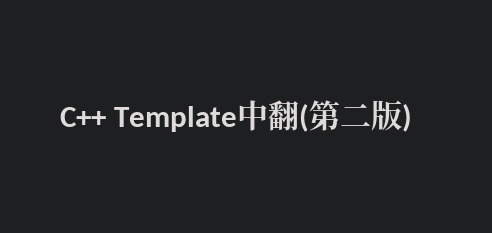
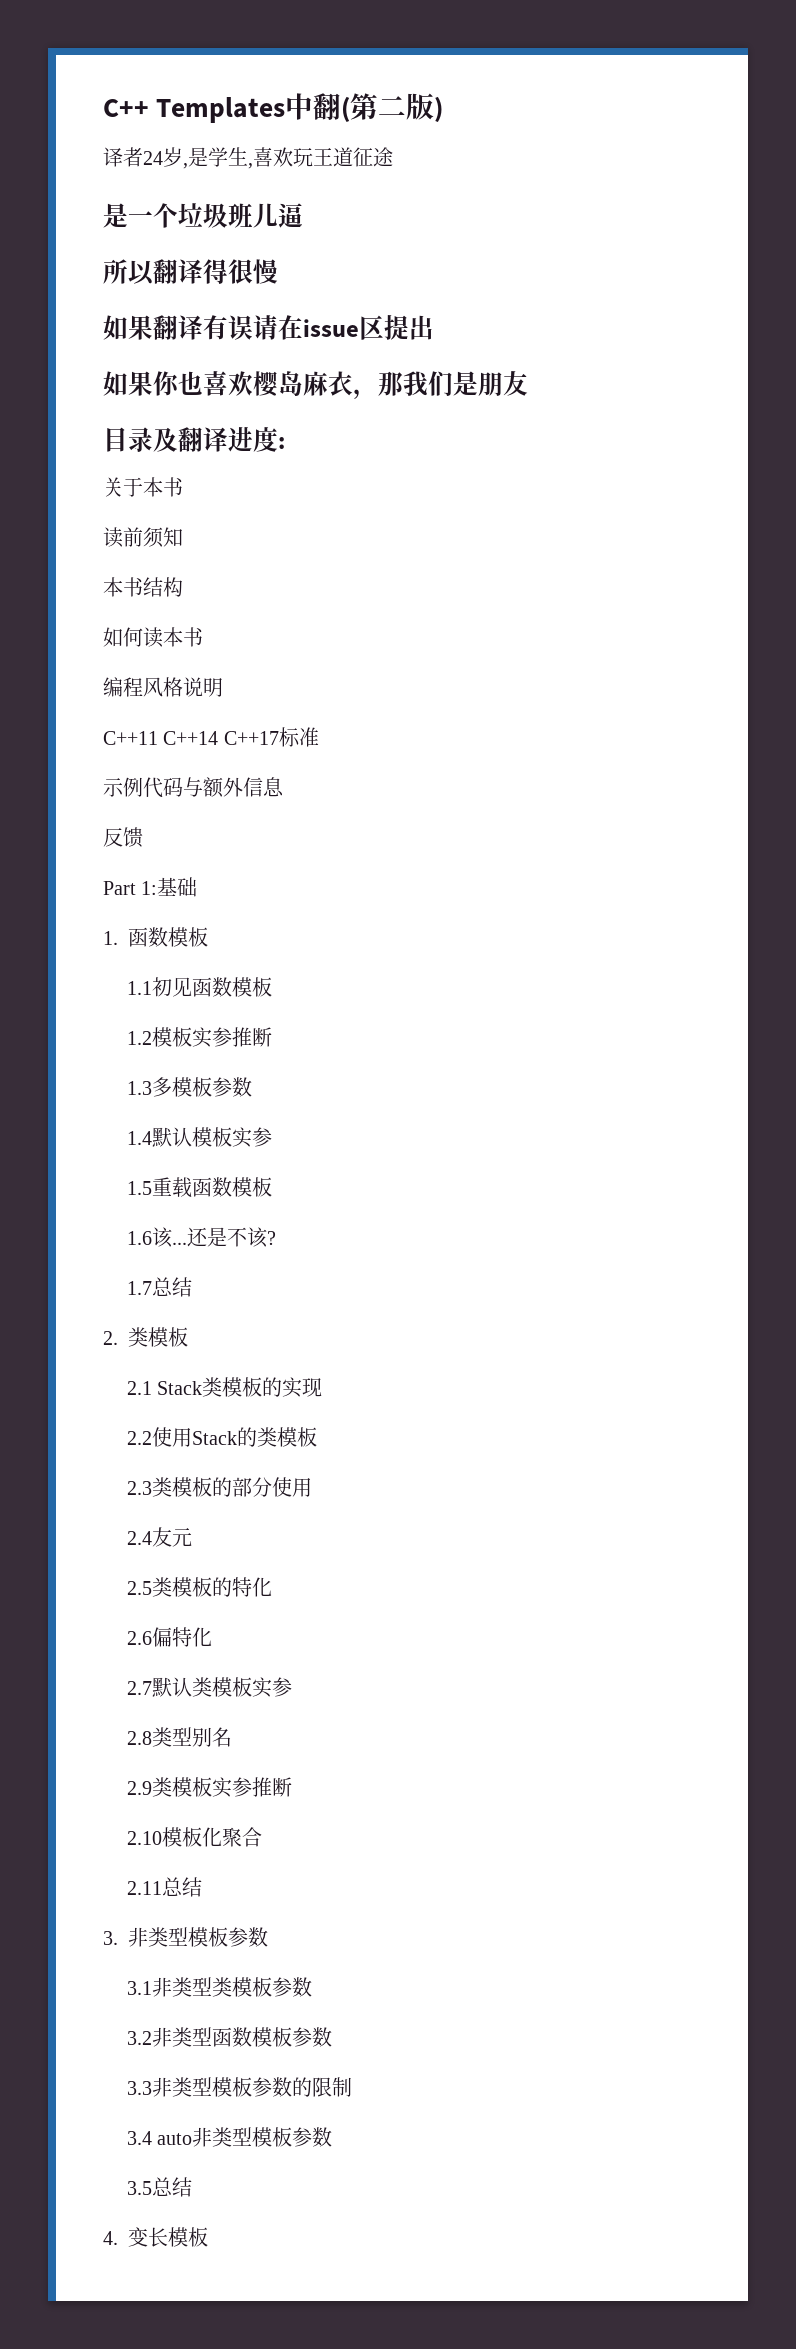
[114,106,238,132] Template -> [156,97,286,123] Templates
(413, 117) none -> [103,147,393,169] [103,203,303,228] [103,259,278,285] [103,315,434,340] [103,371,528,399] [103,427,285,452] [103,477,183,497] [103,527,183,548] [103,577,183,597] [103,627,203,648] [103,677,223,697] [103,727,319,747] [103,777,284,798] [103,827,143,848] [103,877,198,897] [103,927,208,947] [126,977,272,997] [126,1027,272,1048] [126,1077,252,1097] [126,1127,272,1148] [126,1177,272,1198] [126,1227,276,1248] [126,1277,192,1297] [103,1327,188,1347] [126,1377,322,1398] [126,1427,317,1447] [126,1477,312,1497] [126,1527,192,1547] [126,1577,272,1597] [126,1627,212,1647] [126,1677,292,1698] [126,1727,232,1747] [126,1777,292,1798] [126,1827,262,1847] [126,1877,202,1897] [103,1927,268,1947] [126,1977,312,1997] [126,2027,332,2047] [126,2077,352,2097] [126,2127,332,2147] [126,2177,192,2197] [103,2227,208,2247] // 译者24岁,是学生,喜欢玩王道征途 // 是一个垃圾班儿逼 // 所以翻译得很慢 // 如果翻译有误请在issue区提出 // 如果你也喜欢樱岛麻衣，那我们是朋友 // 目录及翻译进度: // 关于本书 // 读前须知 // 本书结构 // 如何读本书 // 编程风格说明 // C++11 C++14 C++17标准 // 示例代码与额外信息 // 反馈 // Part 1:基础 // 1.函数模板 // 1.1初见函数模板 // 1.2模板实参推断 // 1.3多模板参数 // 1.4默认模板实参 // 1.5重载函数模板 // 1.6该...还是不该? // 1.7总结 // 2.类模板 // 2.1 Stack类模板的实现 // 2.2使用Stack的类模板 // 2.3类模板的部分使用 // 2.4友元 // 2.5类模板的特化 // 2.6偏特化 // 2.7默认类模板实参 // 2.8类型别名 // 2.9类模板实参推断 // 2.10模板化聚合 // 2.11总结 // 3.非类型模板参数 // 3.1非类型类模板参数 // 3.2非类型函数模板参数 // 3.3非类型模板参数的限制 // 3.4 auto非类型模板参数 // 3.5总结 // 4.变长模板

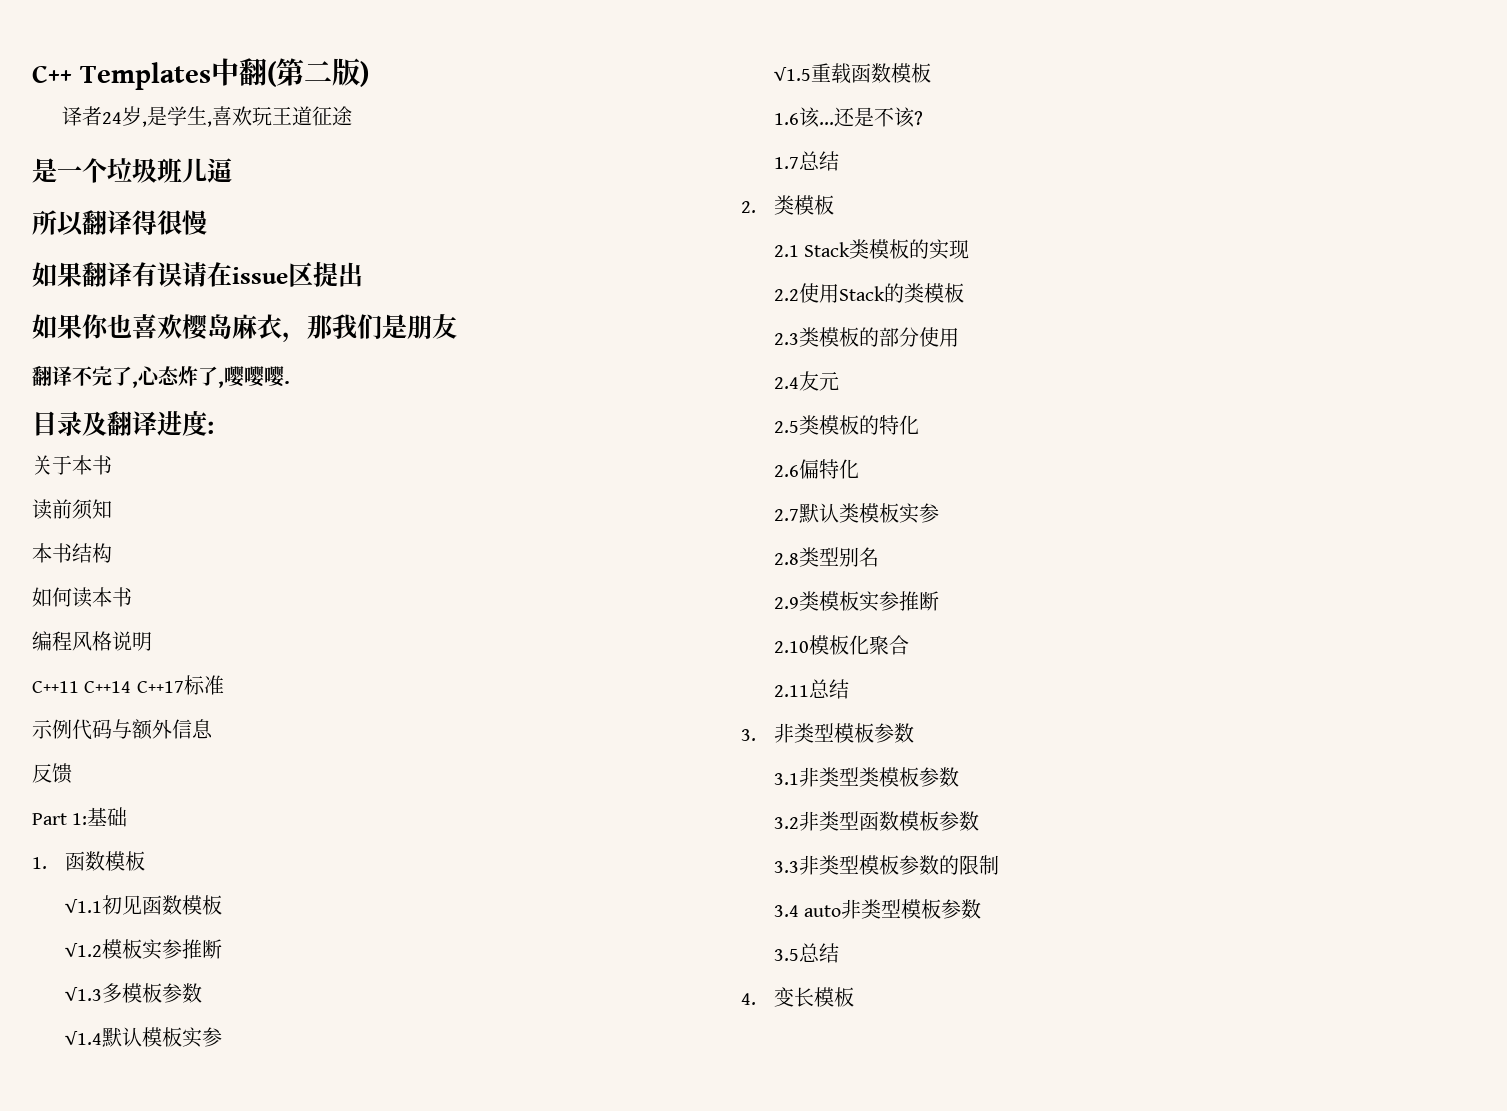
(528, 383) none -> [32,366,290,388] // 翻译不完了,心态炸了,嘤嘤嘤.
[126,981,152,995] 1.1 -> [64,899,102,913] √1.1
[126,1027,272,1048] [126,1081,152,1095] 1.2模板实参推断 // 1.3 -> [64,939,222,960] [64,987,102,1001] √1.2模板实参推断 // √1.3
[126,1131,152,1145] 1.4 -> [64,1031,102,1045] √1.4
[126,1181,152,1195] 1.5 -> [773,67,811,81] √1.5

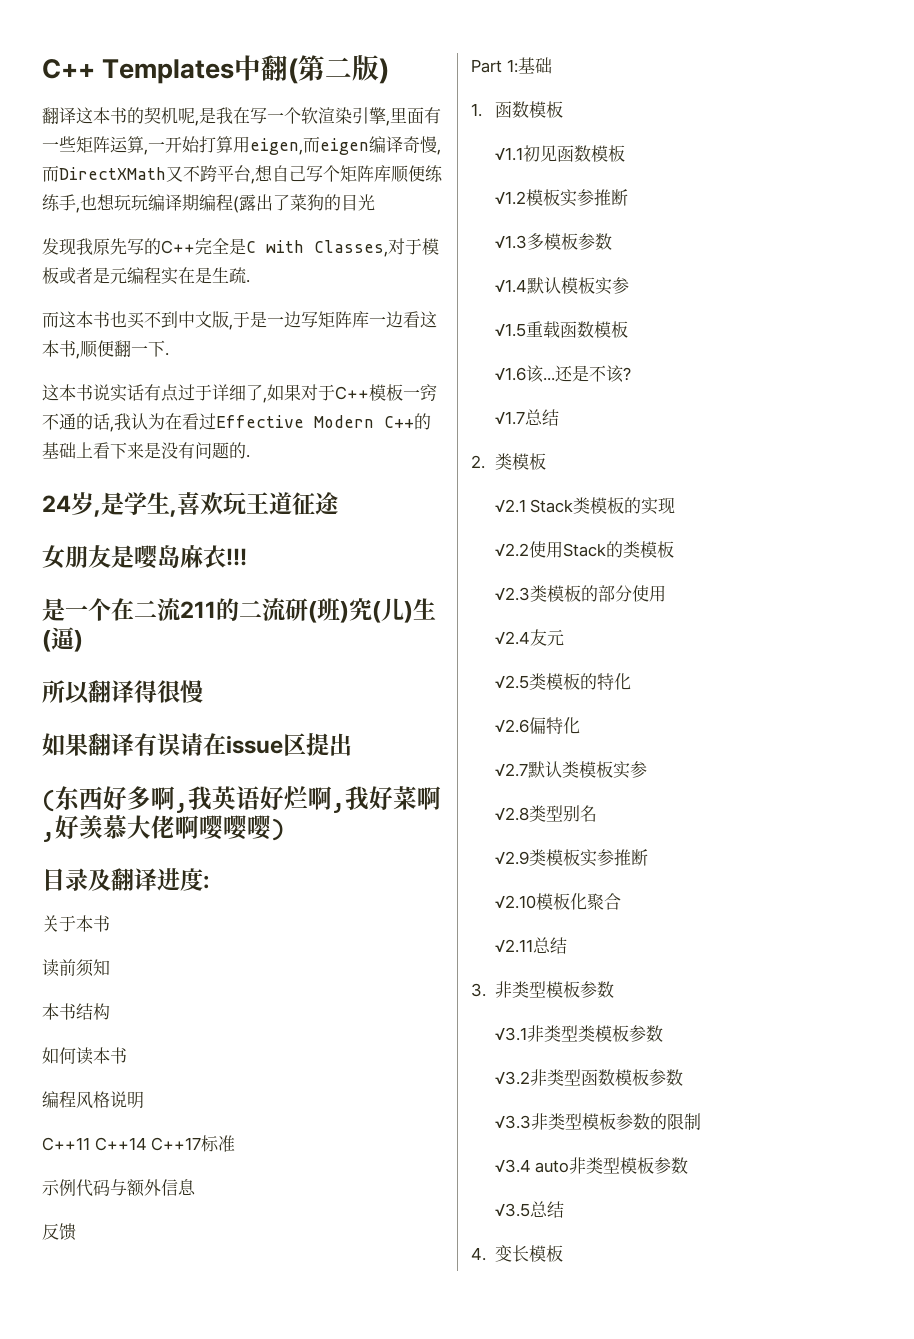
[61,106,102,126] 译者 -> [42,107,441,126] [42,136,441,155] [42,165,443,184] [42,194,375,213] [42,238,439,257] [42,267,250,285] [42,311,437,330] [42,340,169,359] [42,384,437,403] [42,413,431,432] [42,442,250,459] 翻译这本书的契机呢,是我在写一个软渲染引擎,里面有一些矩阵运算,一开始打算用eigen,而eigen编译奇慢,而DirectXMath又不跨平台,想自己写个矩阵库顺便练练手,也想玩玩编译期编程(露出了菜狗的目光 // 发现我原先写的C++完全是C with Classes,对于模板或者是元编程实在是生疏. // 而这本书也买不到中文版,于是一边写矩阵库一边看这本书,顺便翻一下. // 这本书说实话有点过于详细了,如果对于C++模板一窍不通的话,我认为在看过Effective Modern C++的基础上看下来是没有问题的. //
[32,158,207,183] 是一个垃圾班儿 -> [42,545,247,569] [42,598,436,623] [42,630,51,652] 女朋友是嘤岛麻衣!!! // 是一个在二流211的二流研(班)究(儿)生(
(232, 170) none -> [74,630,83,652] )
[32,314,457,343] [32,366,290,388] 如果你也喜欢樱岛麻衣，那我们是朋友 // 翻译不完了,心态炸了,嘤嘤嘤. -> [42,786,441,813] [42,815,284,842] (东西好多啊,我英语好烂啊,我好菜啊,好羡慕大佬啊嘤嘤嘤)
[773,113,799,125] 1.6 -> [494,367,526,381] √1.6
[773,157,799,169] 1.7 -> [494,411,525,425] √1.7
[773,245,799,257] 2.1 -> [494,499,526,513] √2.1
[773,289,799,301] 2.2 -> [494,543,529,557] √2.2
[773,333,799,345] 2.3 -> [494,587,530,601] √2.3
[773,377,799,389] 2.4 -> [494,631,530,645] √2.4
[773,421,799,433] 2.5 -> [494,675,529,689] √2.5
[773,465,799,477] 2.6 -> [494,719,529,733] √2.6
[773,509,799,521] 2.7 -> [494,763,528,777] √2.7
[773,553,799,565] 2.8 -> [494,807,529,821] √2.8
[773,597,799,609] 2.9 -> [494,851,529,865] √2.9
[773,641,809,653] 2.10 -> [494,895,536,909] √2.10
[773,685,809,697] 2.11 -> [494,939,533,953] √2.11
[773,773,799,785] 3.1 -> [494,1027,527,1041] √3.1
[773,817,799,829] 3.2 -> [494,1071,530,1085] √3.2
[773,861,799,873] 3.3 -> [494,1115,531,1129] √3.3
[773,905,799,917] 3.4 -> [494,1159,531,1173] √3.4
[773,949,799,961] 3.5 -> [494,1203,530,1217] √3.5

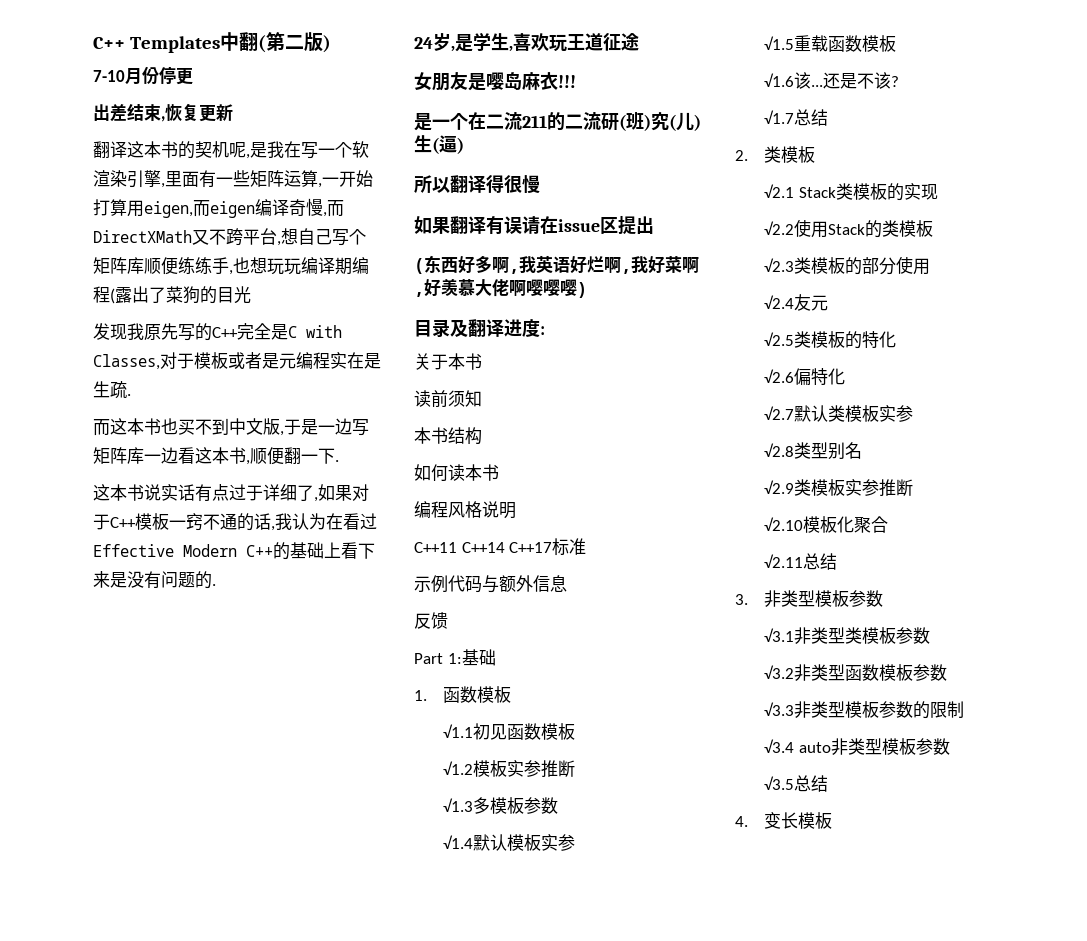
(390, 71) none -> [93,66,193,85] [93,103,233,122] // 7-10月份停更 // 出差结束,恢复更新

